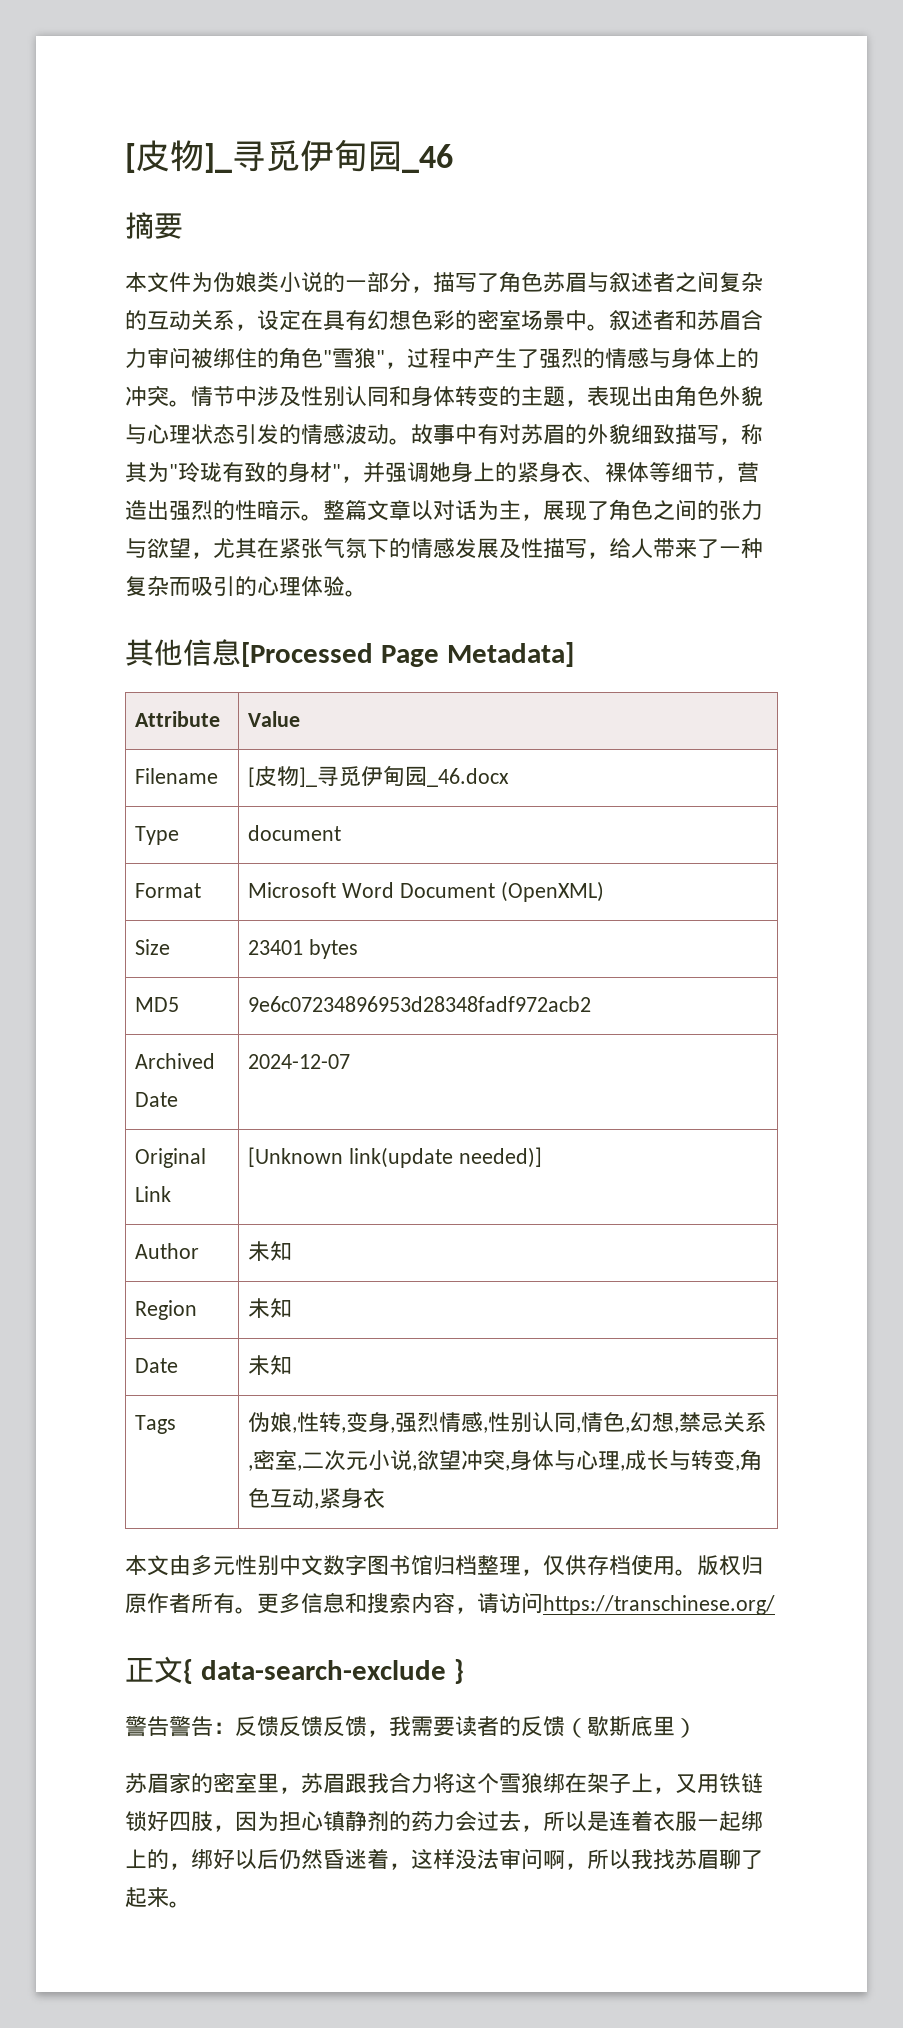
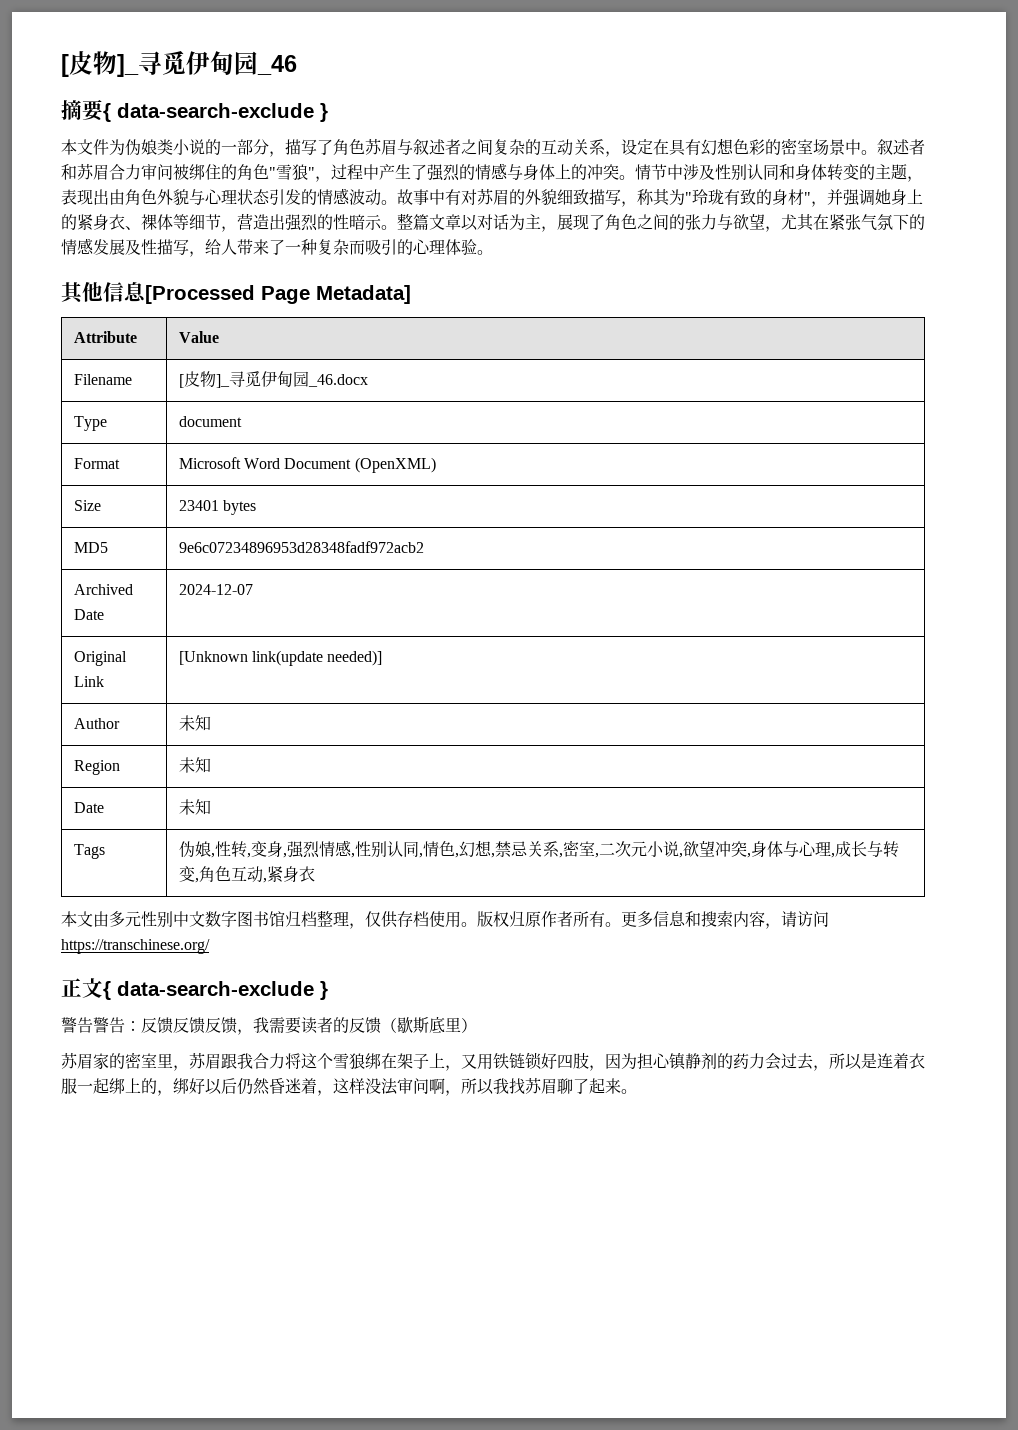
(183, 226) none -> [103,103,328,122] { data-search-exclude }

